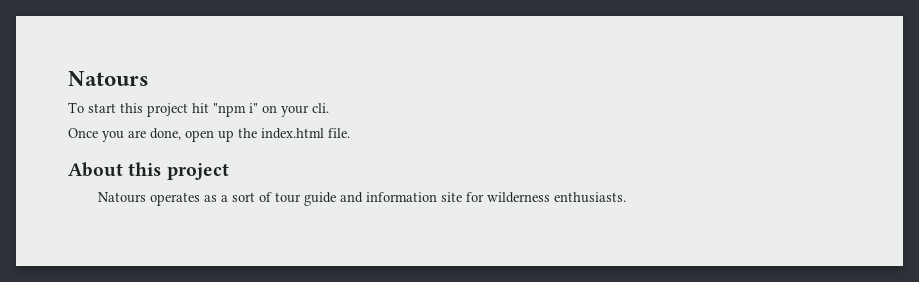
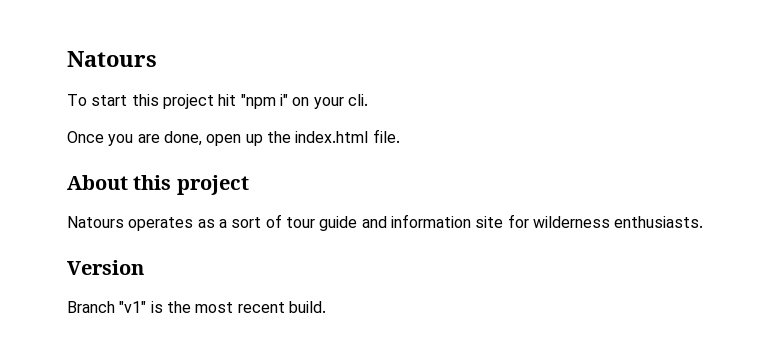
(627, 197) none -> [67,260,144,275] [67,301,326,313] // Version // Branch "v1" is the most recent build.

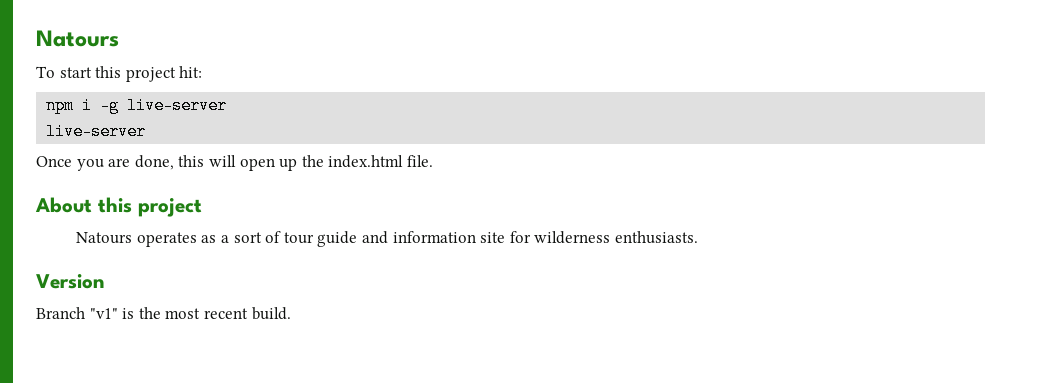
[218,94,368,109] hit "npm i" on your cli. -> [179,66,203,78] [46,97,228,114] [46,123,147,140] hit: // npm i -g live-server // live-server
(202, 138) none -> [178,155,236,167] this will

